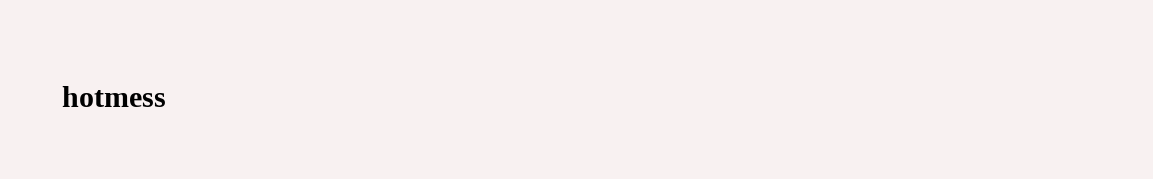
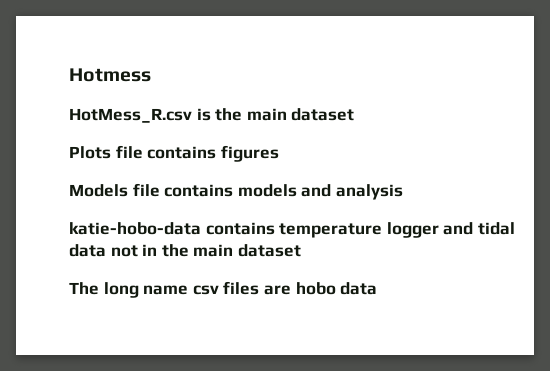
[62,86,166,107] hotmess -> [69,68,151,82] [69,108,355,123] [69,145,279,162] [69,183,403,200] [69,222,515,238] [69,244,301,257] [69,281,378,298] Hotmess // HotMess_R.csv is the main dataset // Plots file contains figures // Models file contains models and analysis // katie-hobo-data contains temperature logger and tidal data not in the main dataset // The long name csv files are hobo data

